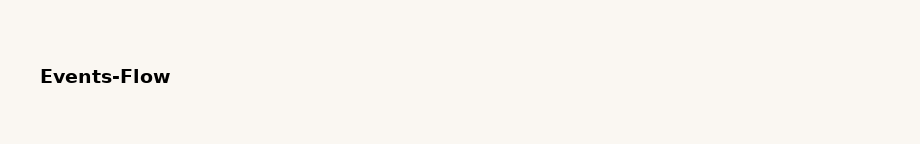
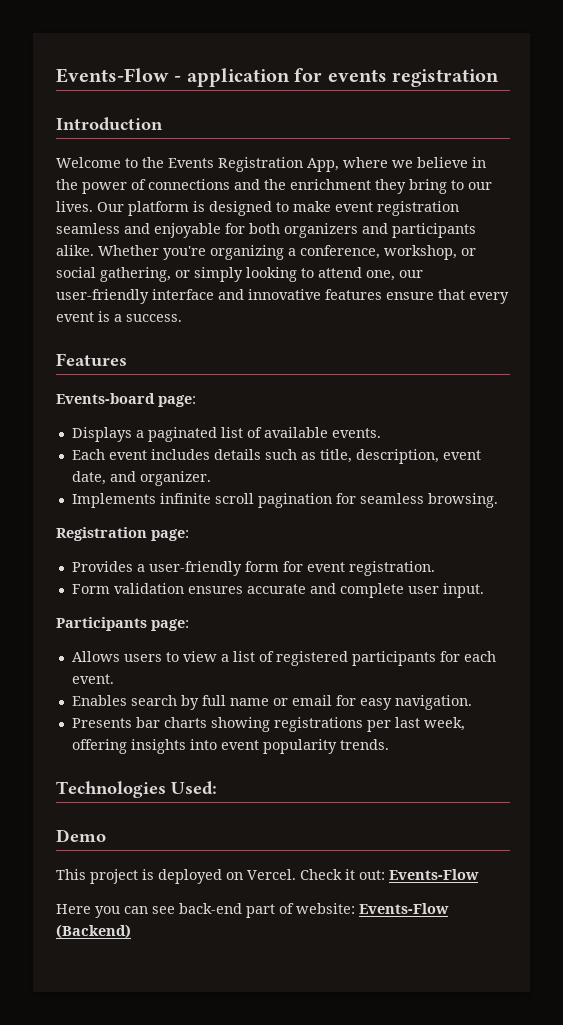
[40,69,171,83] Events-Flow -> [56,68,499,87] [56,117,163,131] [56,157,486,172] [56,179,492,194] [56,201,459,216] [56,223,476,238] [56,245,476,260] [56,267,423,282] [56,289,509,304] [56,311,182,322] [56,353,127,367] [56,393,196,407] [71,427,381,442] [71,449,481,464] [71,471,211,486] [71,493,498,508] [56,527,189,541] [71,561,435,576] [71,583,484,598] [56,617,189,631] [71,651,496,666] [71,674,114,684] [71,695,472,710] [71,717,465,732] [71,739,389,754] [56,781,217,798] [56,829,106,842] [56,869,479,884] [56,903,449,918] [56,924,131,939] Events-Flow - application for events registration // Introduction // Welcome to the Events Registration App, where we believe in the power of connections and the enrichment they bring to our lives. Our platform is designed to make event registration seamless and enjoyable for both organizers and participants alike. Whether you're organizing a conference, workshop, or social gathering, or simply looking to attend one, our user-friendly interface and innovative features ensure that every event is a success. // Features // Events-board page: // Displays a paginated list of available events. // Each event includes details such as title, description, event date, and organizer. // Implements infinite scroll pagination for seamless browsing. // Registration page: // Provides a user-friendly form for event registration. // Form validation ensures accurate and complete user input. // Participants page: // Allows users to view a list of registered participants for each event. // Enables search by full name or email for easy navigation. // Presents bar charts showing registrations per last week, offering insights into event popularity trends. // Technologies Used: // Demo // This project is deployed on Vercel. Check it out: Events-Flow // Here you can see back-end part of website: Events-Flow (Backend)

